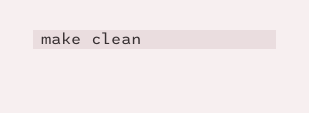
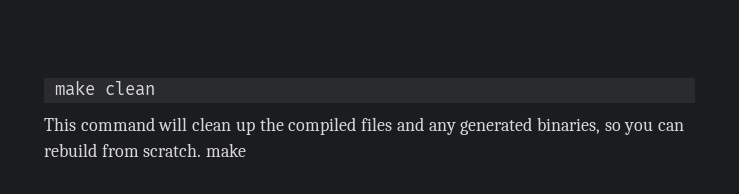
(142, 38) none -> [44,117,685,135] [44,143,247,157] // This command will clean up the compiled files and any generated binaries, so you can rebuild from scratch. make

